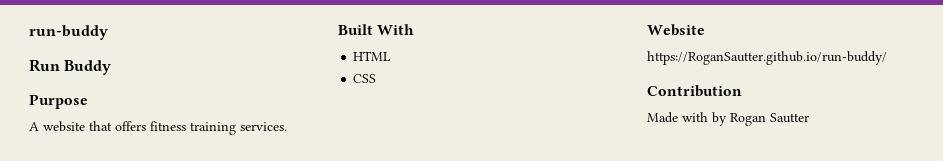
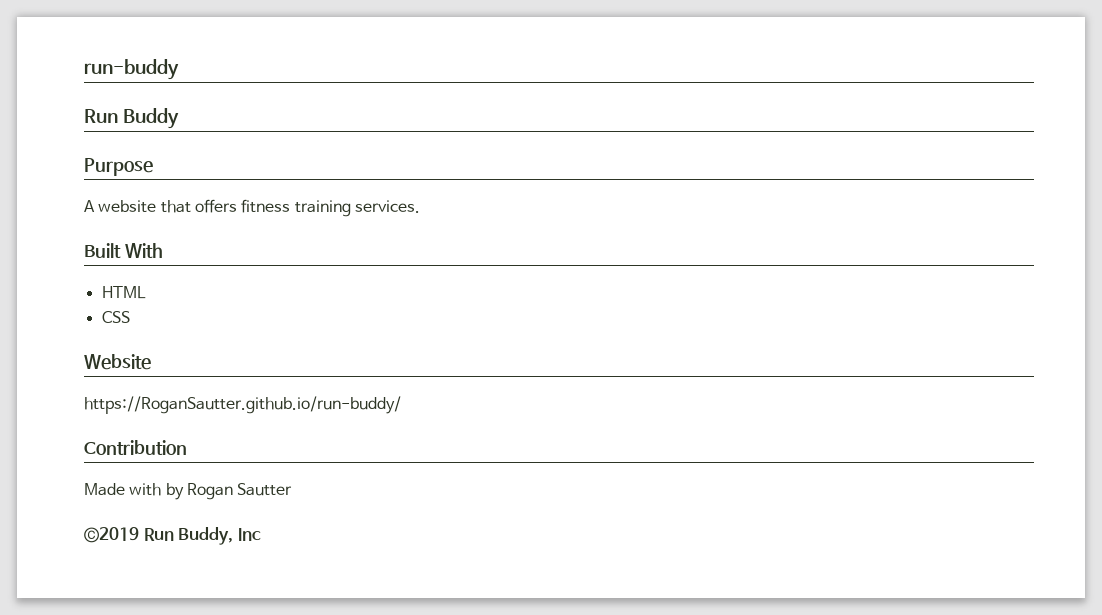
(809, 118) none -> [84,527,261,545] // ©2019 Run Buddy, Inc

